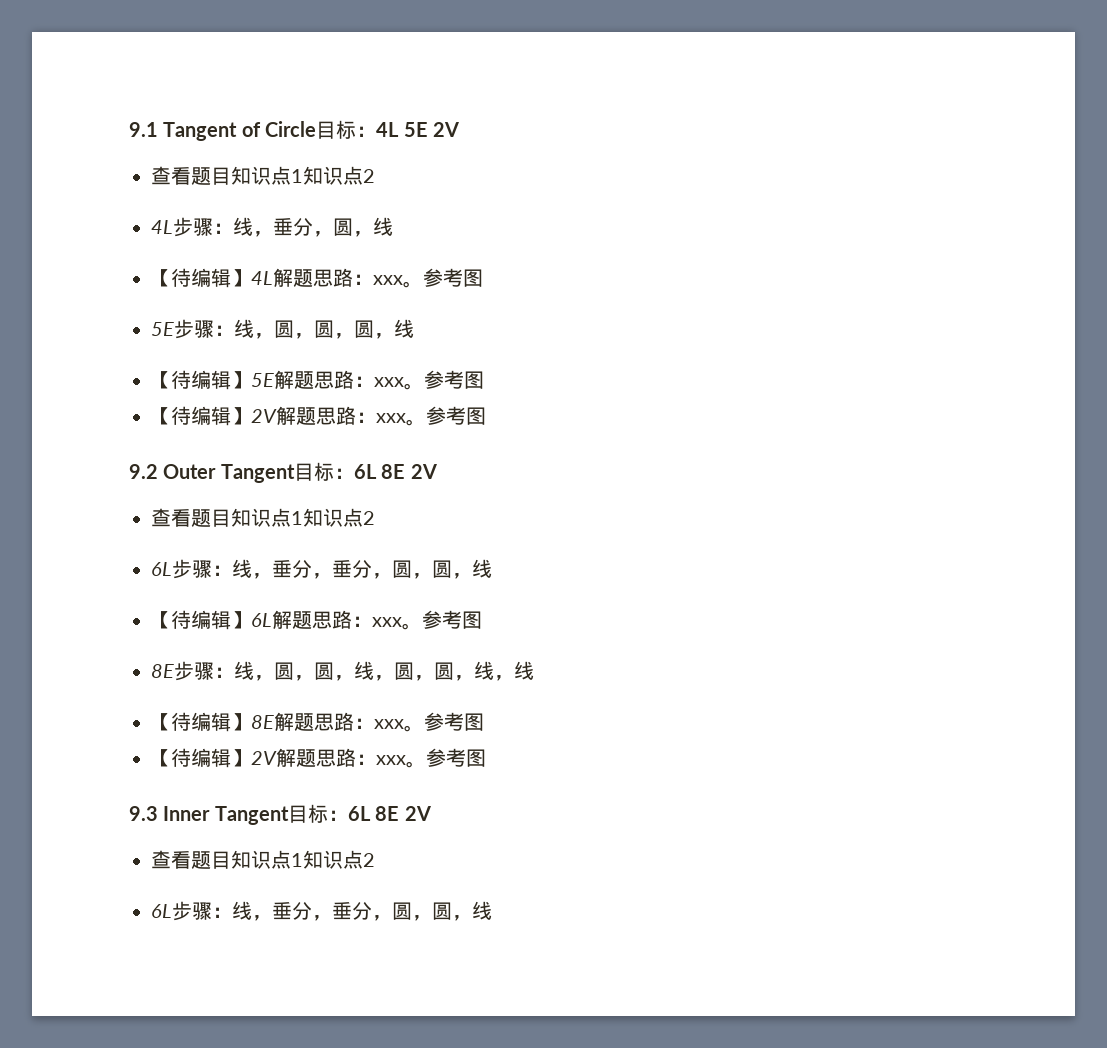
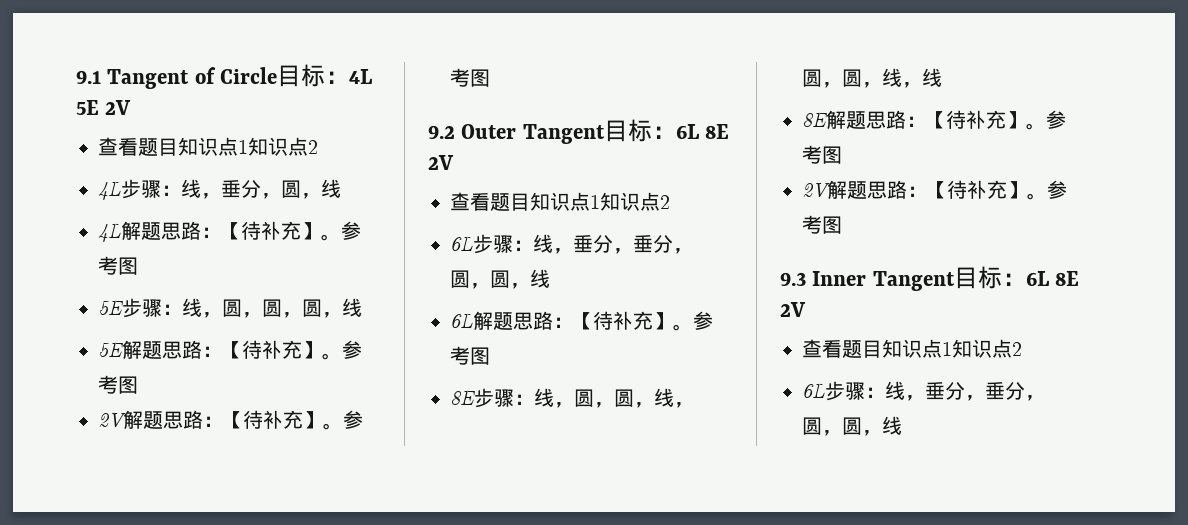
[151,268,251,288] 【待编辑】 -> (341, 188) none
[373,275,403,285] xxx -> [221,221,321,240] 【待补充】
[151,370,251,390] 【待编辑】 -> (362, 307) none
[374,370,484,390] [151,406,406,426] xxx。参考图 // 【待编辑】2V解题思路：xxx -> [222,340,362,360] [98,375,138,394] [98,410,323,429] 【待补充】。参考图 // 2V解题思路：【待补充】
[151,610,251,630] 【待编辑】 -> (550, 278) none
[372,617,402,627] xxx -> [573,311,673,330] 【待补充】
[151,712,251,732] 【待编辑】 -> (942, 77) none
[374,712,484,732] [151,748,406,768] xxx。参考图 // 【待编辑】2V解题思路：xxx -> [926,110,1066,130] [802,145,842,164] [802,180,1027,199] 【待补充】。参考图 // 2V解题思路：【待补充】

